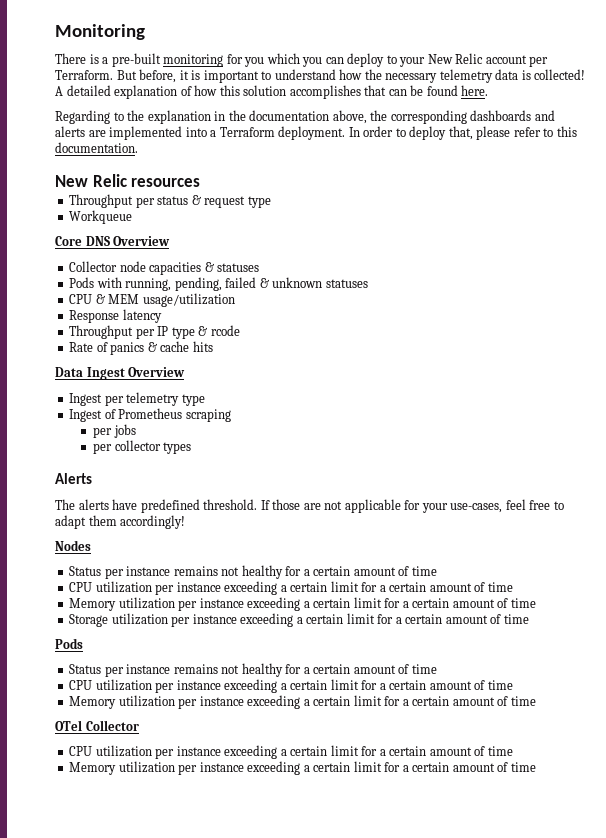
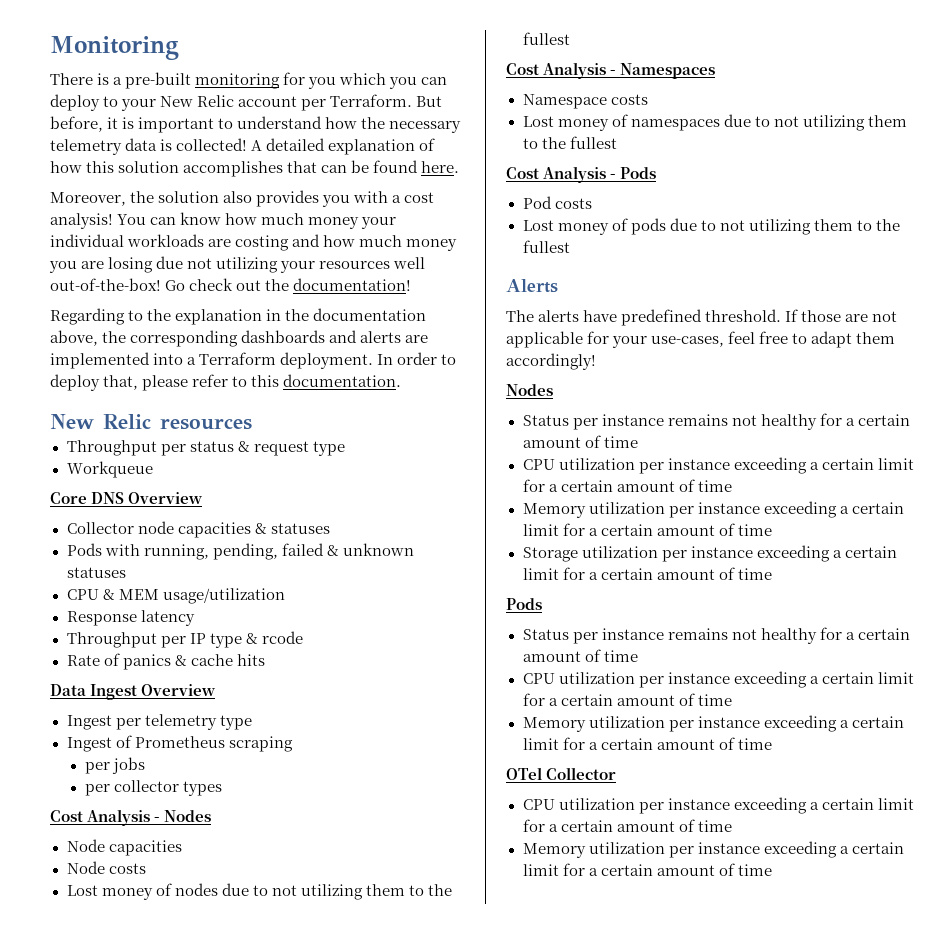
(489, 90) none -> [50,190,435,207] [50,212,397,229] [50,234,458,251] [49,256,426,273] [50,278,412,291] // Moreover, the solution also provides you with a cost analysis! You can know how much money your individual workloads are costing and how much money you are losing due not utilizing your resources well out-of-the-box! Go check out the documentation!
(192, 448) none -> [50,809,212,826] [66,839,182,856] [66,861,146,874] [66,883,453,900] [522,32,570,45] [506,62,716,79] [522,94,648,109] [522,114,907,131] [522,136,617,149] [506,166,657,183] [522,196,592,209] [522,218,900,235] [522,240,570,253] // Cost Analysis - Nodes // Node capacities // Node costs // Lost money of nodes due to not utilizing them to the fullest // Cost Analysis - Namespaces // Namespace costs // Lost money of namespaces due to not utilizing them to the fullest // Cost Analysis - Pods // Pod costs // Lost money of pods due to not utilizing them to the fullest

